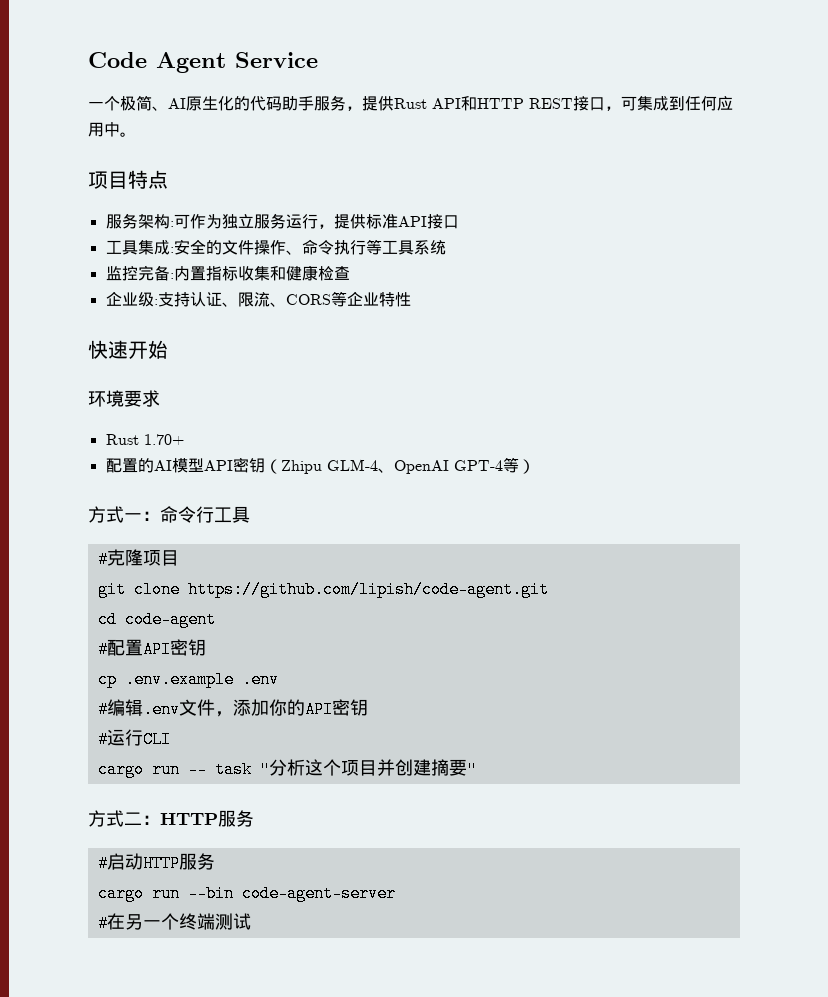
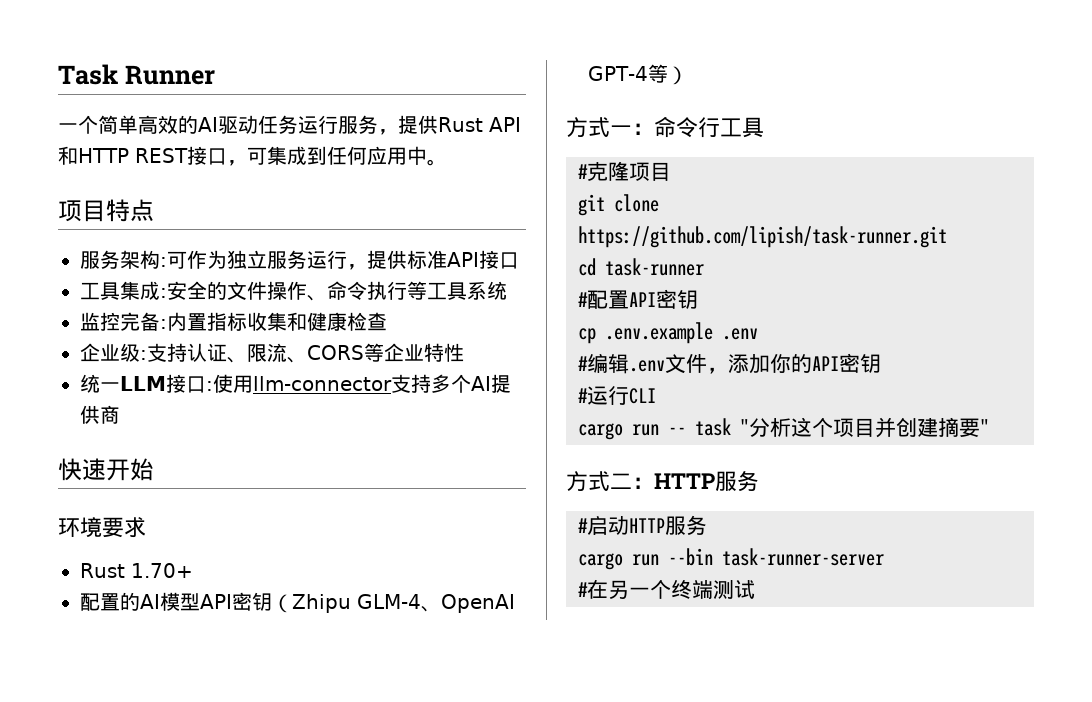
[88,52,318,73] [88,95,314,111] Code Agent Service // 一个极简、AI原生化的代码助手 -> [58,64,215,85] [58,115,338,134] Task Runner // 一个简单高效的AI驱动任务运行
(411, 299) none -> [80,374,511,393] [80,405,120,424] // 统一LLM接口:使用llm-connector支持多个AI提供商
[187,581,549,598] https://github.com/lipish/code-agent.git -> [578,226,947,248] https://github.com/lipish/task-runner.git
[124,611,216,628] code-agent -> [605,258,704,276] task-runner
[241,885,396,902] code-agent-server -> [722,548,884,566] task-runner-server

